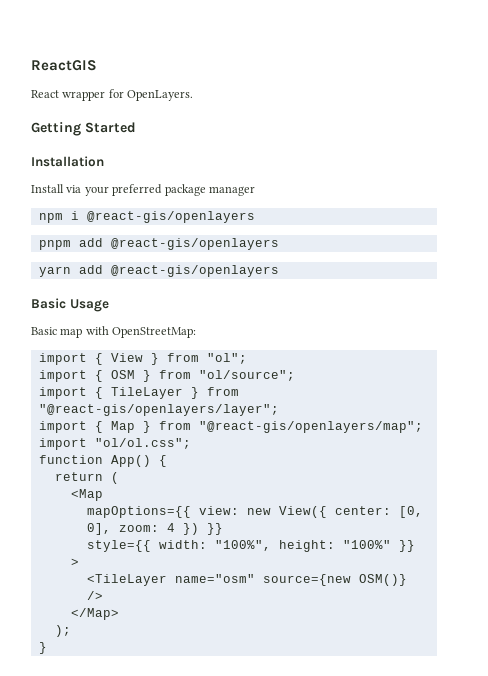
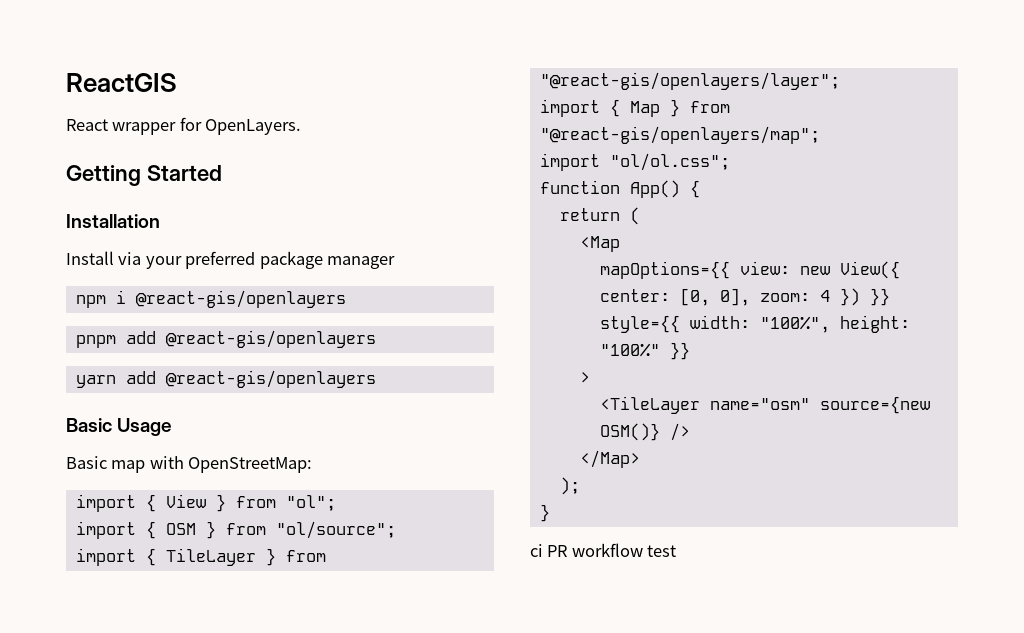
(47, 648) none -> [530,543,677,557] // ci PR workflow test

